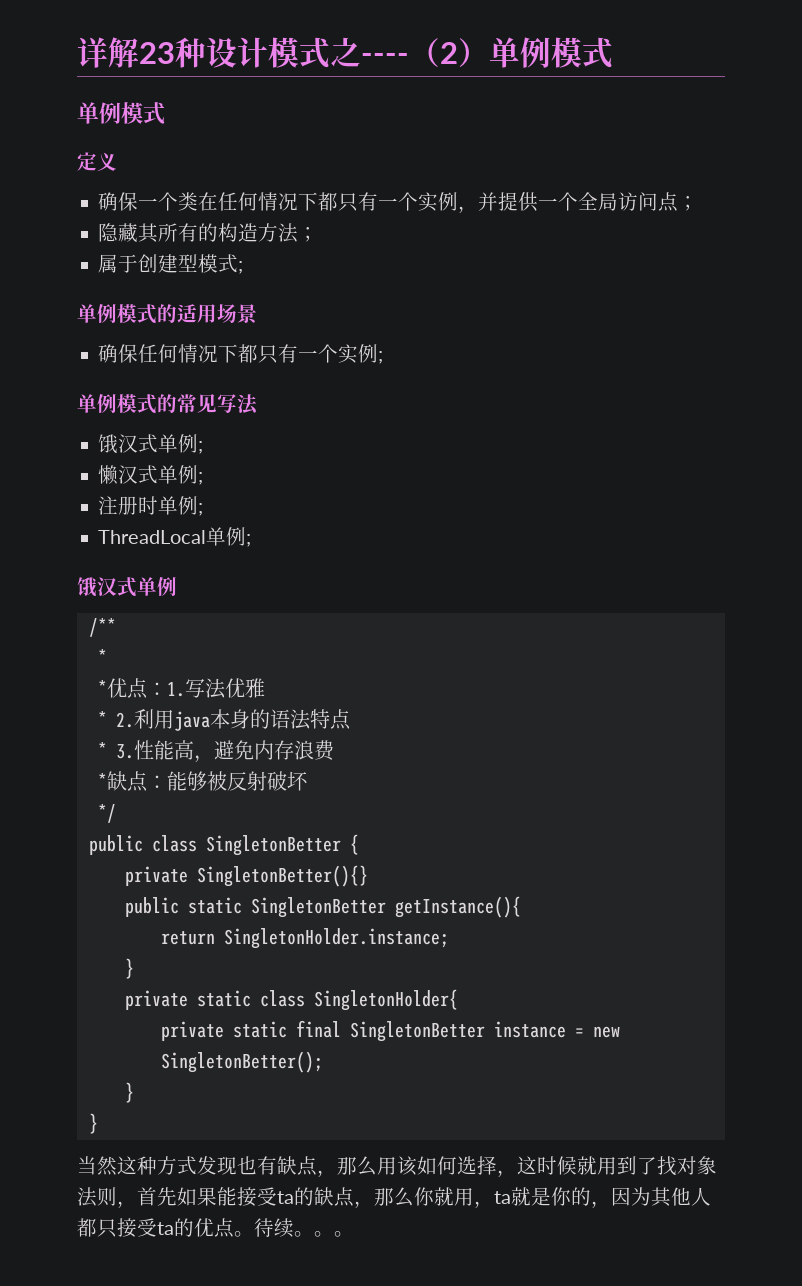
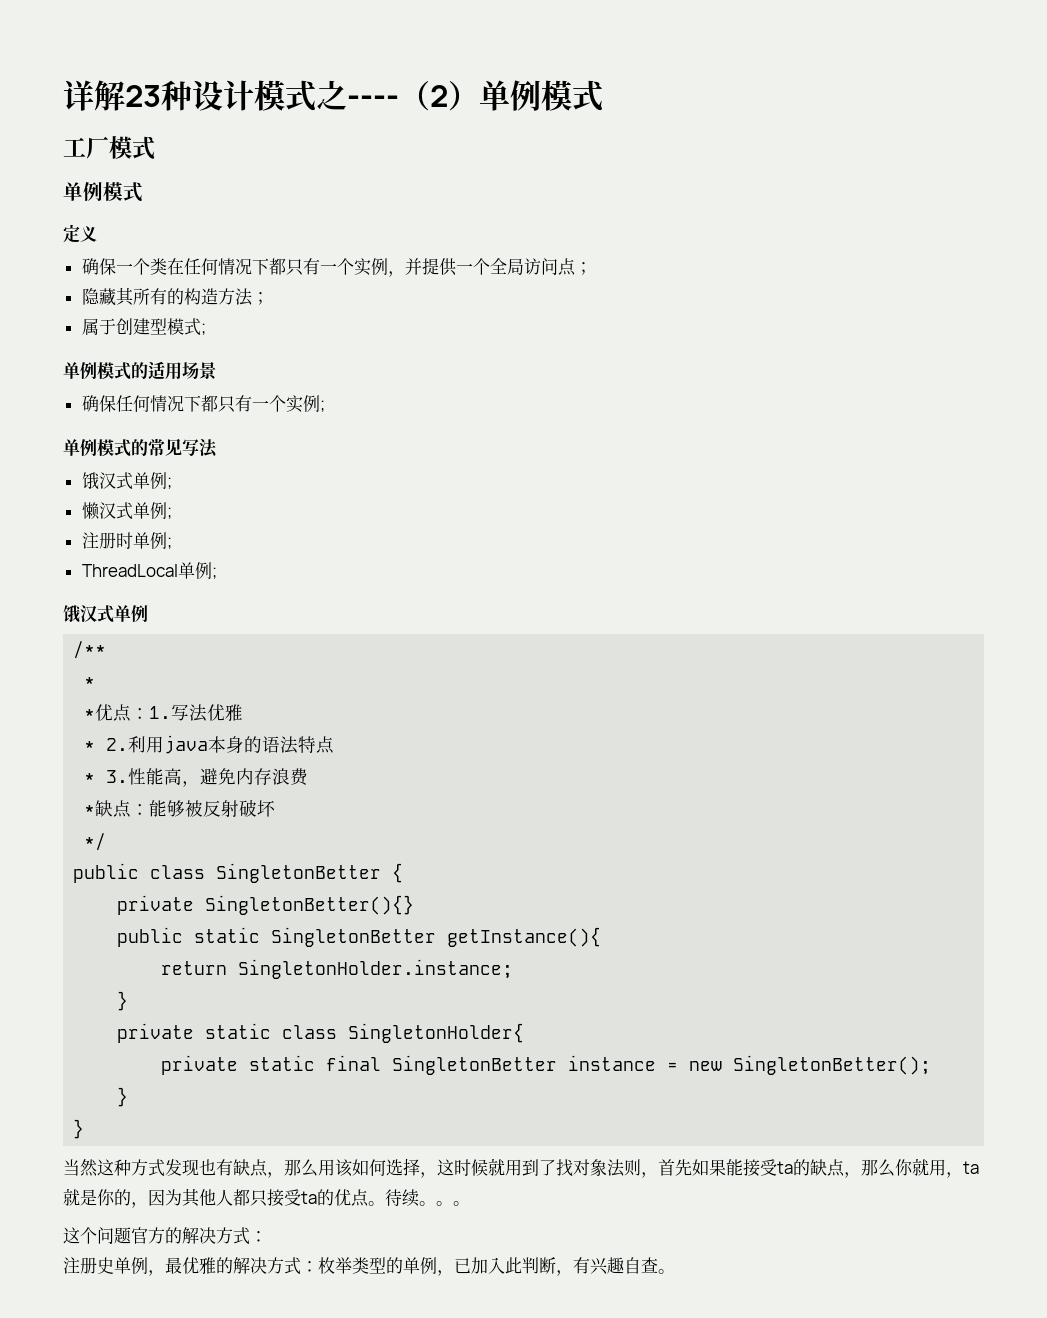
(613, 53) none -> [63,136,155,160] // 工厂模式
(354, 1234) none -> [63,1227,267,1245] [63,1257,675,1276] // 这个问题官方的解决方式： // 注册史单例，最优雅的解决方式：枚举类型的单例，已加入此判断，有兴趣自查。

